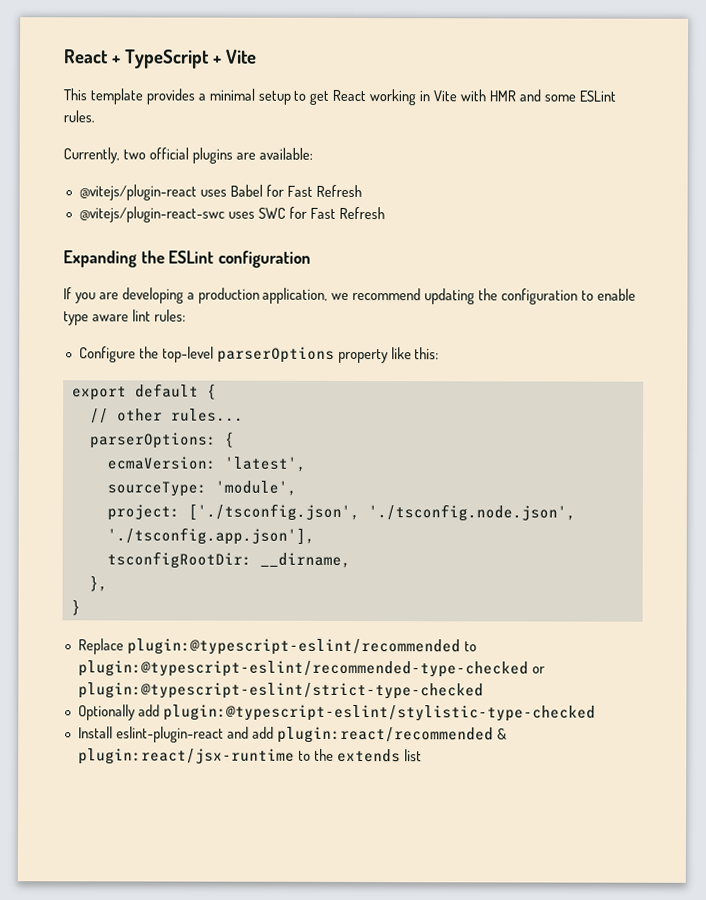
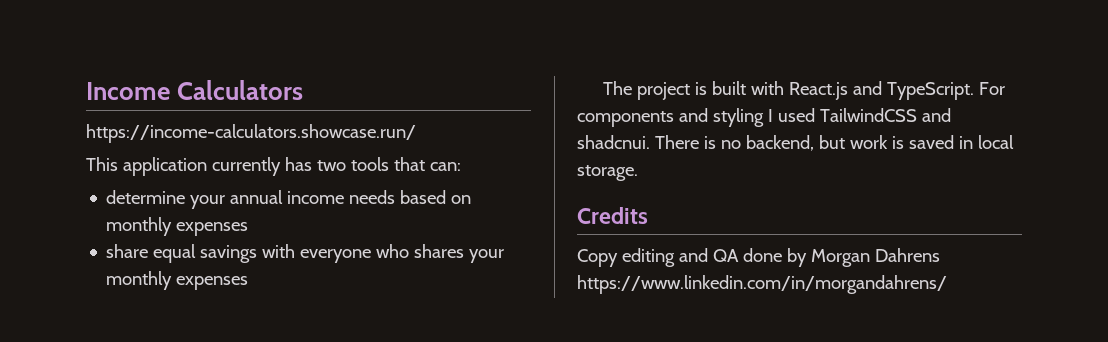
[64,49,257,69] [63,88,616,106] [63,110,95,123] [63,147,313,164] [78,184,362,201] [78,206,385,223] [63,250,311,268] [63,287,636,305] [63,309,186,326] [78,346,440,364] [71,383,217,401] [89,408,244,424] [89,431,235,449] [106,456,306,472] [106,480,297,497] [106,503,576,522] [106,527,315,545] [106,551,351,569] [88,575,108,592] [70,599,81,616] [77,638,477,656] [77,660,545,678] [77,682,484,700] [77,704,596,722] [77,726,507,744] [77,748,422,765] React + TypeScript + Vite // This template provides a minimal setup to get React working in Vite with HMR and some ESLint rules. // Currently, two official plugins are available: // @vitejs/plugin-react uses Babel for Fast Refresh // @vitejs/plugin-react-swc uses SWC for Fast Refresh // Expanding the ESLint configuration // If you are developing a production application, we recommend updating the configuration to enable type aware lint rules: // Configure the top-level parserOptions property like this: // export default { // // other rules... // parserOptions: { // ecmaVersion: 'latest', // sourceType: 'module', // project: ['./tsconfig.json', './tsconfig.node.json', './tsconfig.app.json'], // tsconfigRootDir: __dirname, // }, // } // Replace plugin:@typescript-eslint/recommended to plugin:@typescript-eslint/recommended-type-checked or plugin:@typescript-eslint/strict-type-checked // Optionally add plugin:@typescript-eslint/stylistic-type-checked // Install eslint-plugin-react and add plugin:react/recommended & plugin:react/jsx-runtime to the extends list -> [86,80,304,100] [86,124,416,143] [86,157,461,176] [106,190,472,209] [106,217,249,236] [106,244,505,263] [106,271,249,290] [603,81,1006,100] [577,108,951,127] [577,135,1014,151] [577,165,638,181] [577,207,648,224] [577,248,940,267] [577,275,947,294] Income Calculators // https://income-calculators.showcase.run/ // This application currently has two tools that can: // determine your annual income needs based on monthly expenses // share equal savings with everyone who shares your monthly expenses // The project is built with React.js and TypeScript. For components and styling I used TailwindCSS and shadcnui. There is no backend, but work is saved in local storage. // Credits // Copy editing and QA done by Morgan Dahrens https://www.linkedin.com/in/morgandahrens/

